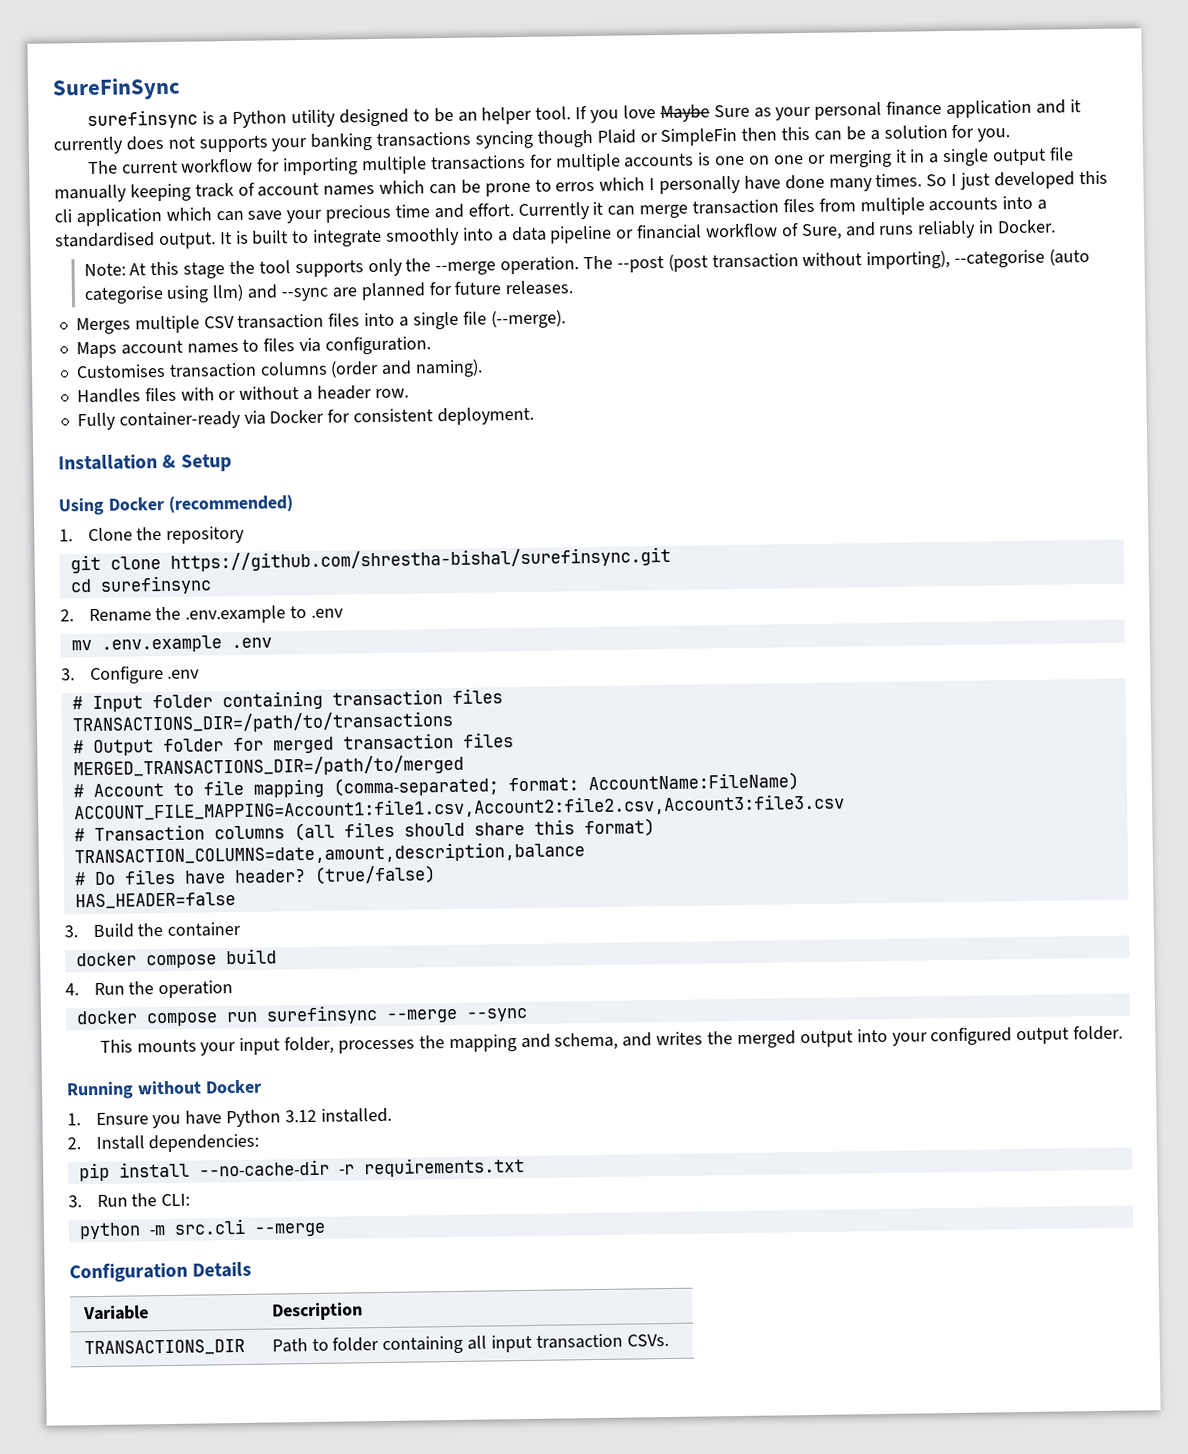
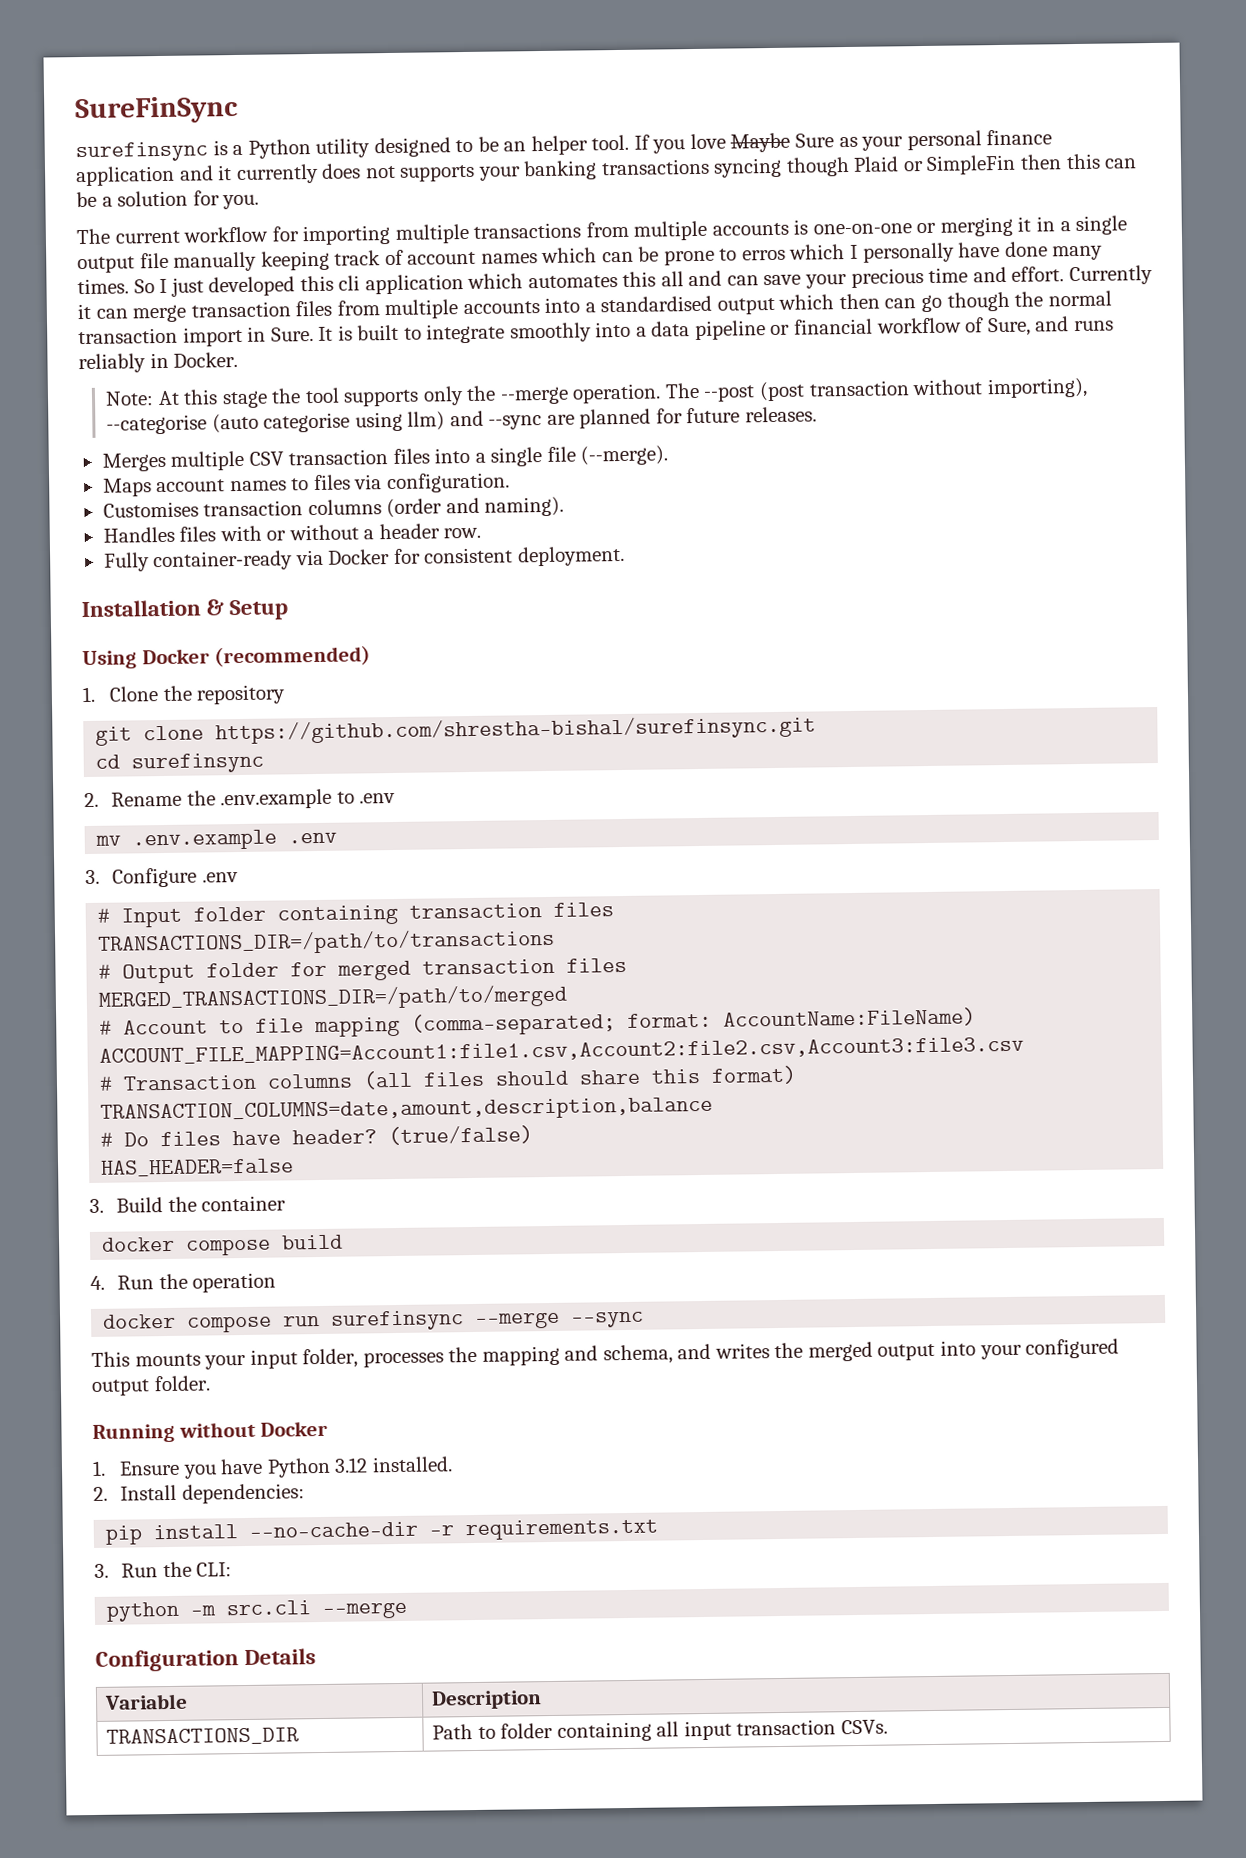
[529,154,553,168] for -> [585,221,629,238] from
[715,155,804,166] one on one -> [812,223,912,235] one-on-one
(212, 214) none -> [527,270,723,289] automates this all and
[158,232,216,250] output. -> [716,290,1112,315] [78,326,314,347] output which then can go though the normal transaction import in Sure.

